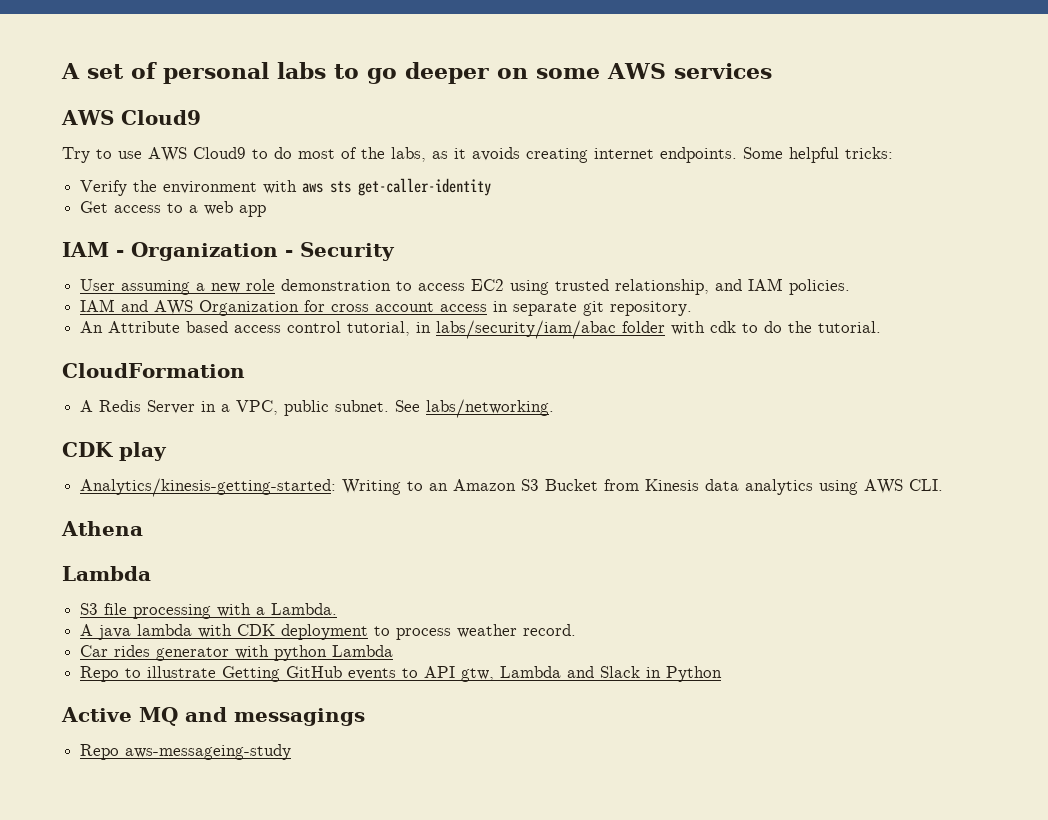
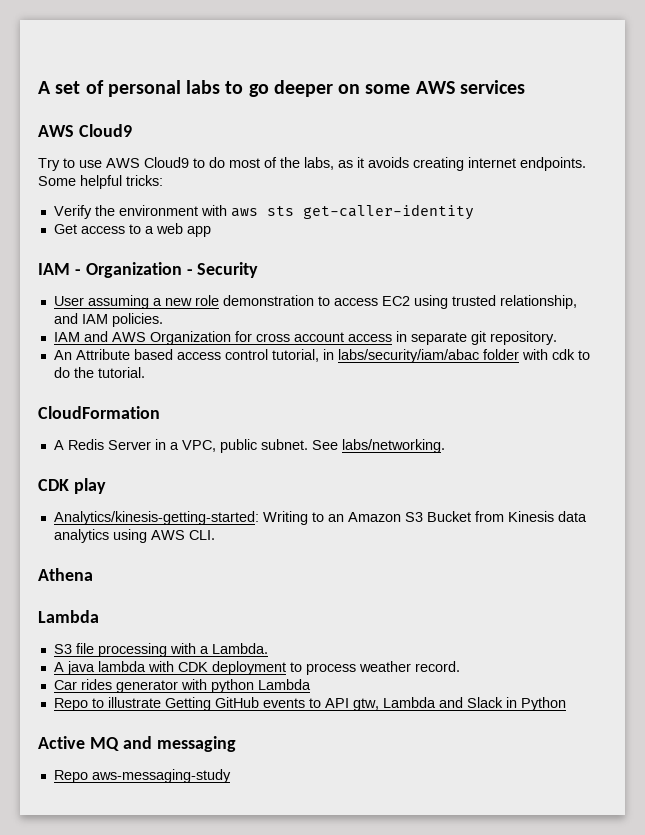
[234,708,365,726] [80,744,292,760] messagings // Repo aws-messageing-study -> [156,736,236,752] [53,769,231,783] messaging // Repo aws-messaging-study

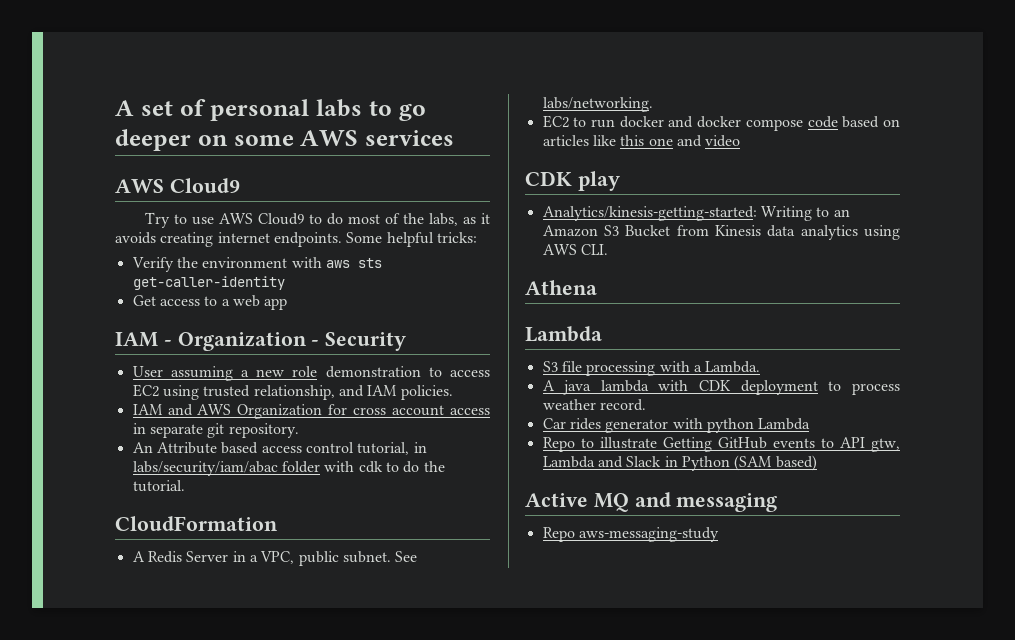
(445, 446) none -> [542,115,900,131] [542,135,741,147] // EC2 to run docker and docker compose code based on articles like this one and video
(566, 704) none -> [734,455,817,471] (SAM based)

